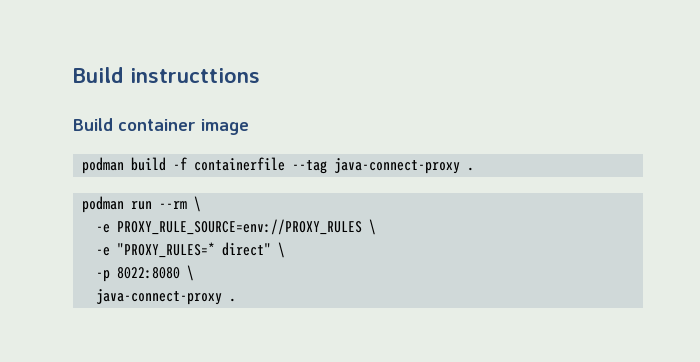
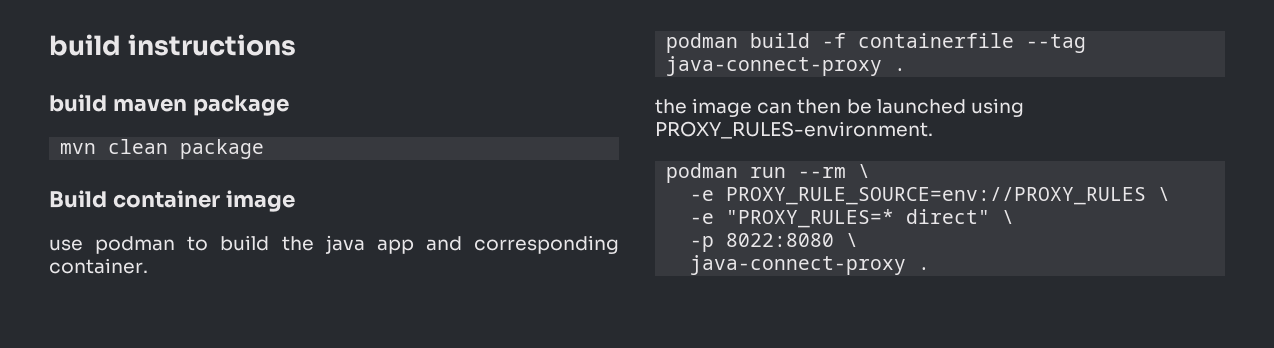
[73,67,260,83] [73,118,249,135] Build instructtions // Build container image -> [49,34,297,56] [49,94,289,116] [60,139,265,159] [49,190,295,212] [49,235,619,254] [49,258,148,274] build instructions // build maven package // mvn clean package // Build container image // use podman to build the java app and corresponding container.
(475, 169) none -> [655,98,1024,117] [655,121,933,139] // the image can then be launched using PROXY_RULES-environment.

